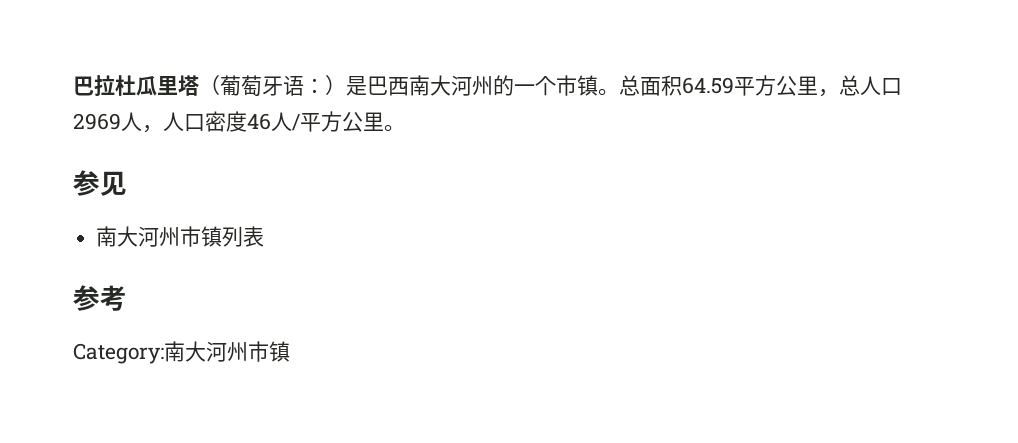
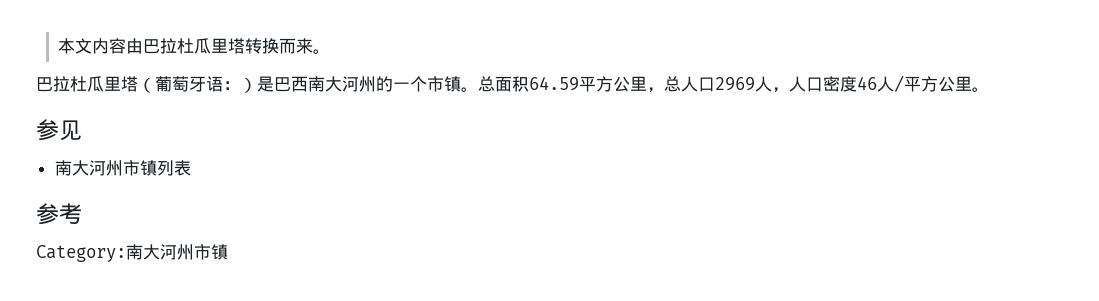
(73, 86) none -> [57,38,330,54] 本文内容由巴拉杜瓜里塔转换而来。 //

